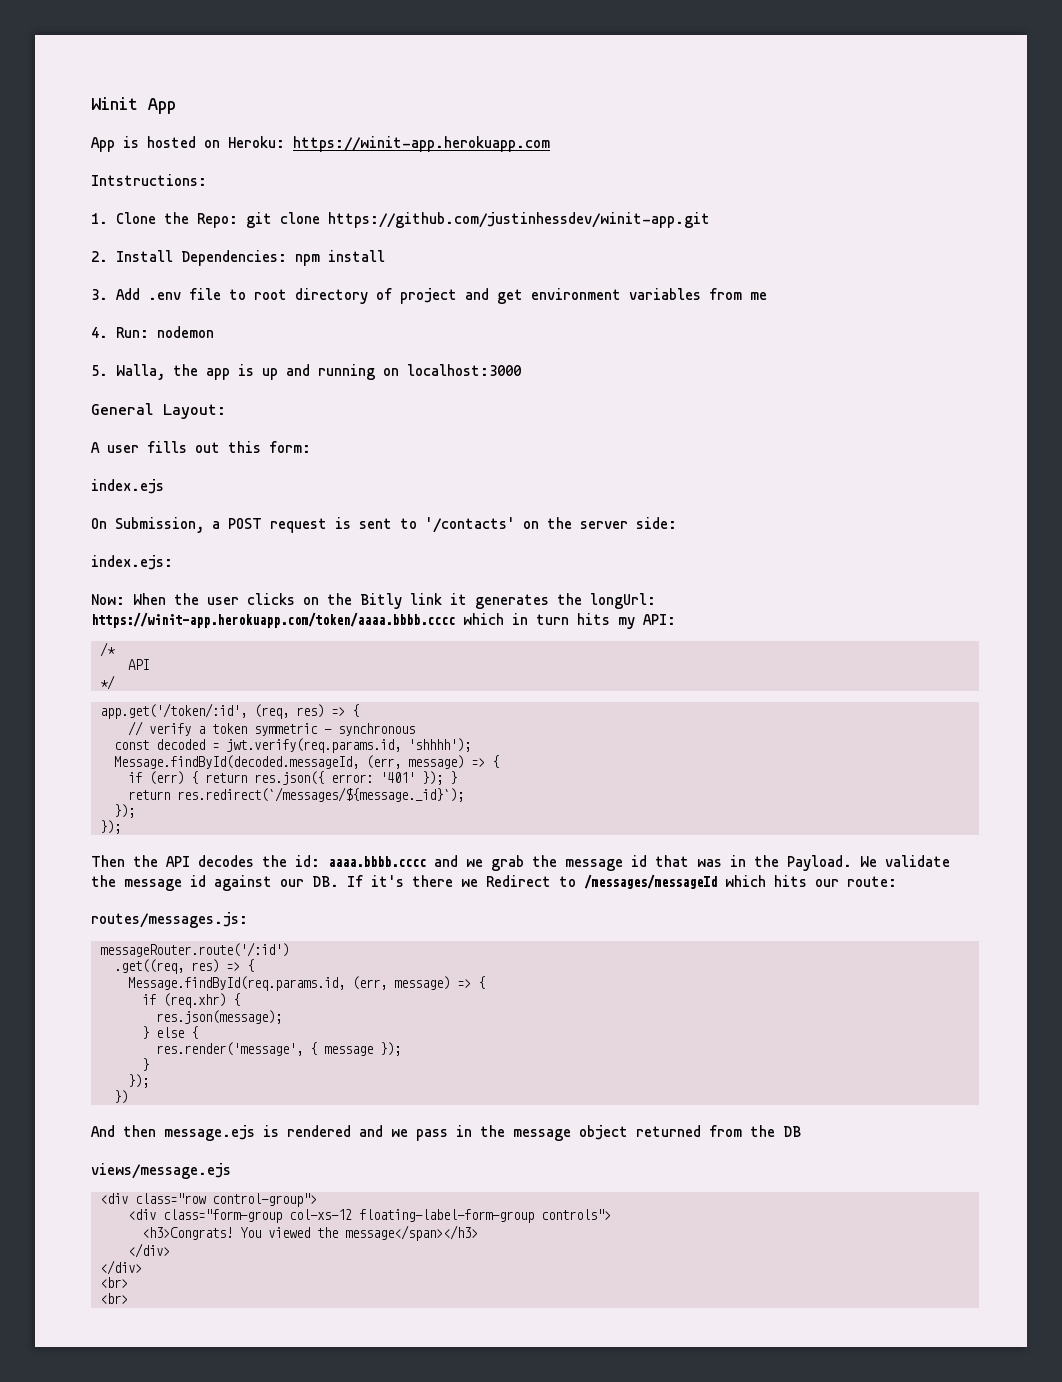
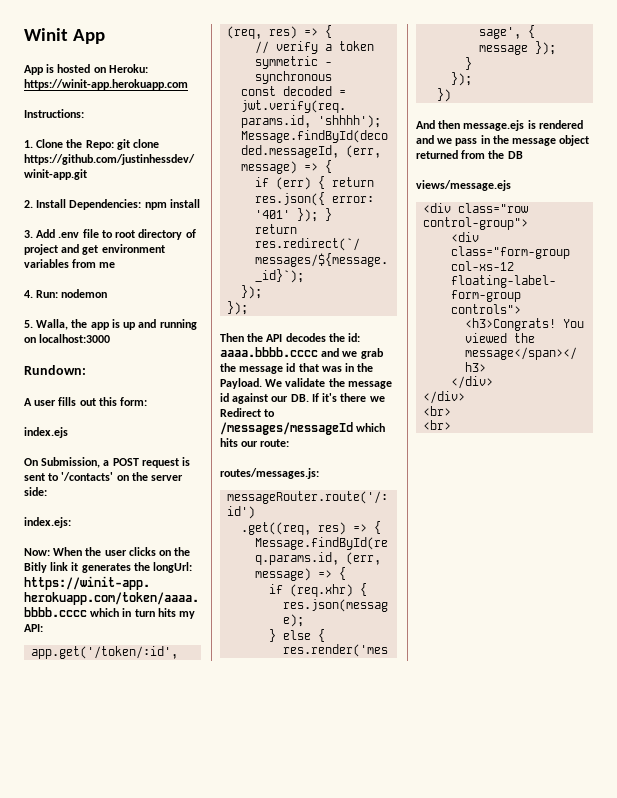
[91,174,207,186] Intstructions: -> [24,109,84,118] Instructions:
[91,403,226,419] General Layout: -> [24,365,86,375] Rundown:
[100,642,115,657] [128,659,149,670] [100,675,115,690] // /* // API // */ -> (43, 628) none

